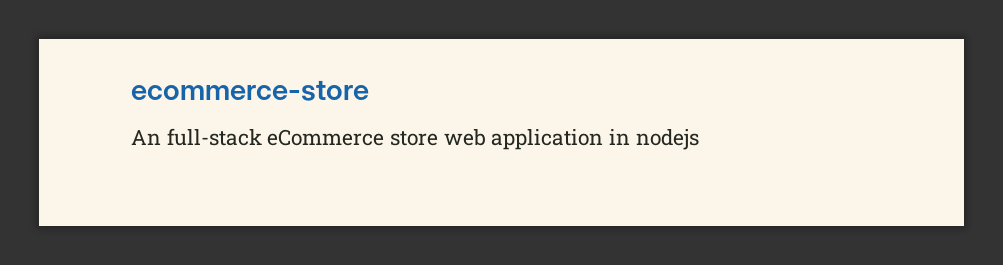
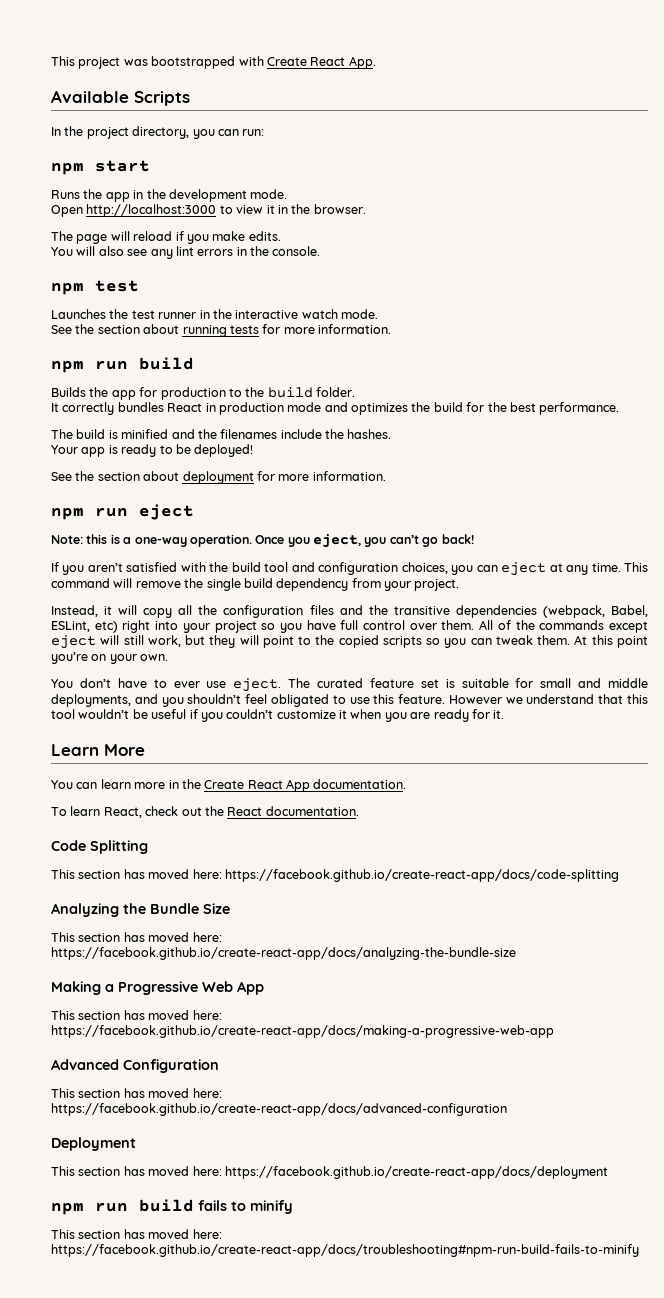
[131,80,369,101] [131,128,699,150] ecommerce-store // An full-stack eCommerce store web application in nodejs -> [51,56,376,69] [51,90,190,106] [51,126,265,139] [51,160,150,175] [51,189,288,202] [51,204,366,217] [51,231,281,244] [51,246,321,259] [51,280,139,295] [51,309,378,319] [51,324,391,337] [51,357,194,373] [51,387,355,400] [51,402,620,415] [51,429,392,439] [51,444,254,457] [51,471,386,484] [51,504,194,520] [51,534,474,548] [51,562,649,576] [51,578,460,591] [51,605,649,618] [51,620,648,633] [51,635,648,649] [51,652,169,664] [51,678,648,692] [51,694,648,707] [51,709,505,722] [51,744,145,756] [51,779,407,792] [51,806,359,818] [51,840,148,854] [51,869,619,882] [51,903,230,917] [51,932,222,942] [51,947,516,960] [51,981,264,995] [51,1010,222,1020] [51,1025,554,1038] [51,1059,219,1073] [51,1088,222,1098] [51,1103,507,1116] [51,1137,136,1151] [51,1166,608,1179] [51,1199,293,1215] [51,1229,222,1239] [51,1244,639,1257] This project was bootstrapped with Create React App. // Available Scripts // In the project directory, you can run: // npm start // Runs the app in the development mode. // Open http://localhost:3000 to view it in the browser. // The page will reload if you make edits. // You will also see any lint errors in the console. // npm test // Launches the test runner in the interactive watch mode. // See the section about running tests for more information. // npm run build // Builds the app for production to the build folder. // It correctly bundles React in production mode and optimizes the build for the best performance. // The build is minified and the filenames include the hashes. // Your app is ready to be deployed! // See the section about deployment for more information. // npm run eject // Note: this is a one-way operation. Once you eject, you can’t go back! // If you aren’t satisfied with the build tool and configuration choices, you can eject at any time. This command will remove the single build dependency from your project. // Instead, it will copy all the configuration files and the transitive dependencies (webpack, Babel, ESLint, etc) right into your project so you have full control over them. All of the commands except eject will still work, but they will point to the copied scripts so you can tweak them. At this point you’re on your own. // You don’t have to ever use eject. The curated feature set is suitable for small and middle deployments, and you shouldn’t feel obligated to use this feature. However we understand that this tool wouldn’t be useful if you couldn’t customize it when you are ready for it. // Learn More // You can learn more in the Create React App documentation. // To learn React, check out the React documentation. // Code Splitting // This section has moved here: https://facebook.github.io/create-react-app/docs/code-splitting // Analyzing the Bundle Size // This section has moved here: https://facebook.github.io/create-react-app/docs/analyzing-the-bundle-size // Making a Progressive Web App // This section has moved here: https://facebook.github.io/create-react-app/docs/making-a-progressive-web-app // Advanced Configuration // This section has moved here: https://facebook.github.io/create-react-app/docs/advanced-configuration // Deployment // This section has moved here: https://facebook.github.io/create-react-app/docs/deployment // npm run build fails to minify // This section has moved here: https://facebook.github.io/create-react-app/docs/troubleshooting#npm-run-build-fails-to-minify

